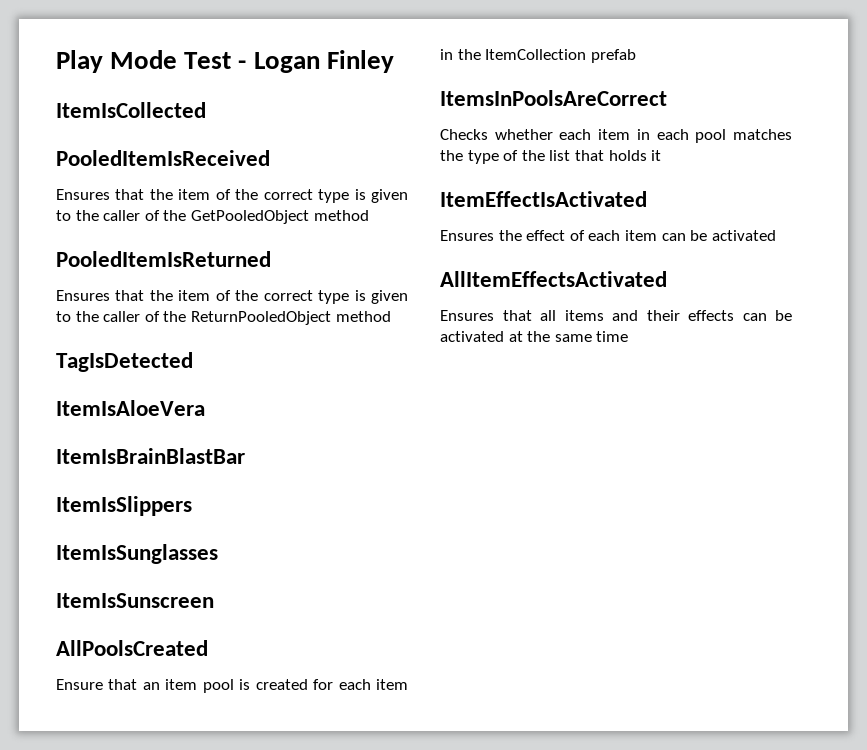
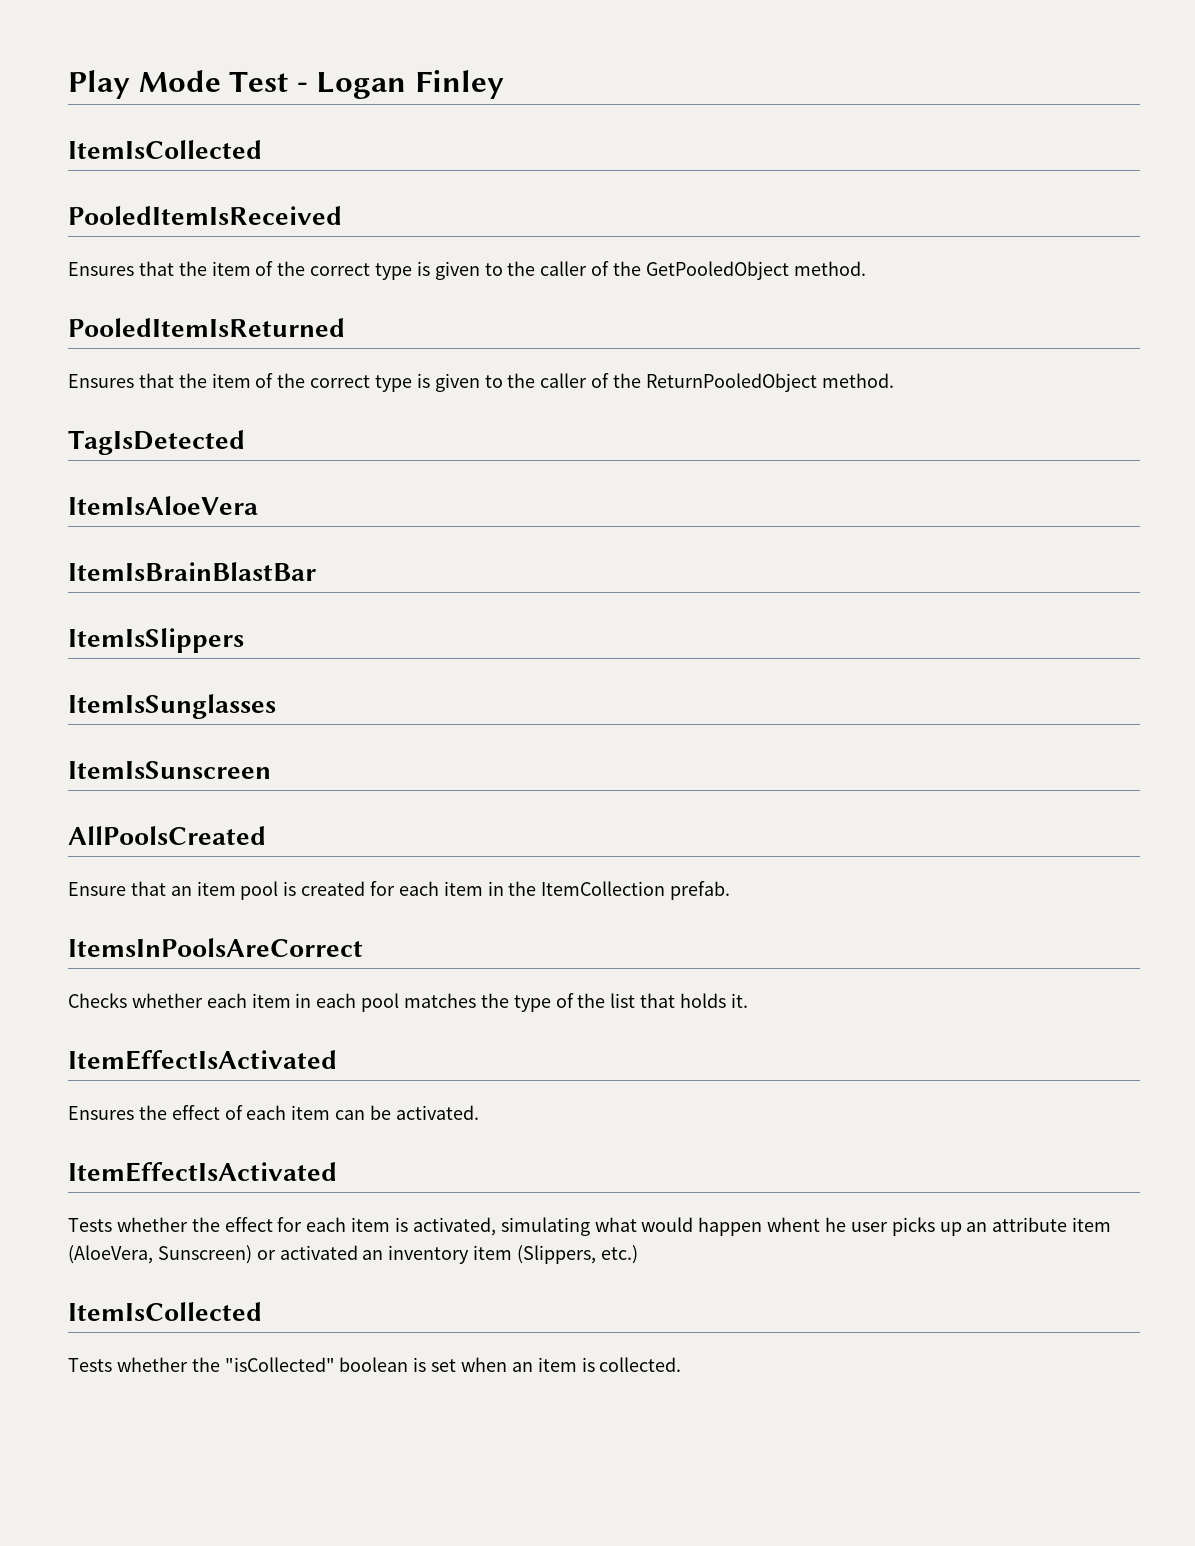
[313,210,369,221] method -> [793,261,866,276] method.
[335,311,391,322] method -> [821,373,894,388] method.
[590,49,636,63] prefab -> [670,881,731,900] prefab.
[651,150,662,161] it -> [730,993,748,1008] it.
[711,230,776,241] [440,271,667,287] [440,310,792,321] [440,331,629,342] activated // AllItemEffectsActivated // Ensures that all items and their effects can be activated at the same time -> [395,1105,479,1120] [68,1162,337,1182] [68,1217,1112,1236] [68,1245,638,1264] [68,1302,262,1321] [68,1357,682,1372] activated. // ItemEffectIsActivated // Tests whether the effect for each item is activated, simulating what would happen whent he user picks up an attribute item (AloeVera, Sunscreen) or activated an inventory item (Slippers, etc.) // ItemIsCollected // Tests whether the "isCollected" boolean is set when an item is collected.

